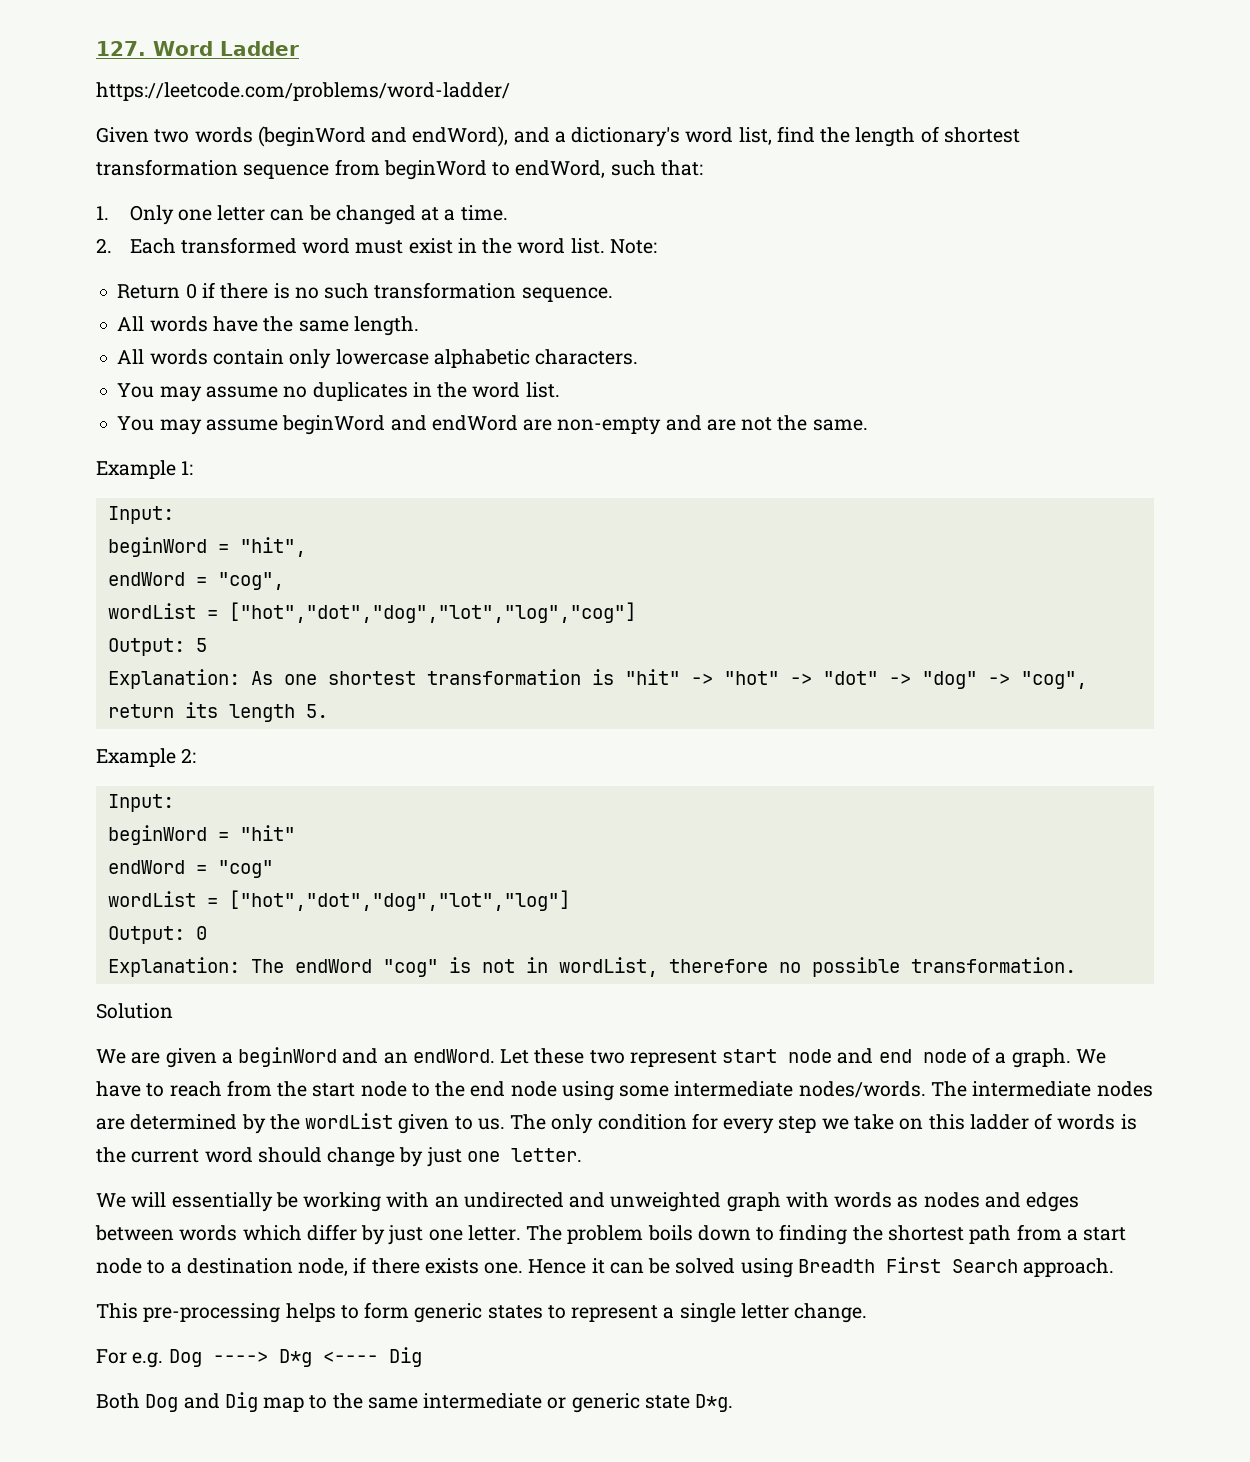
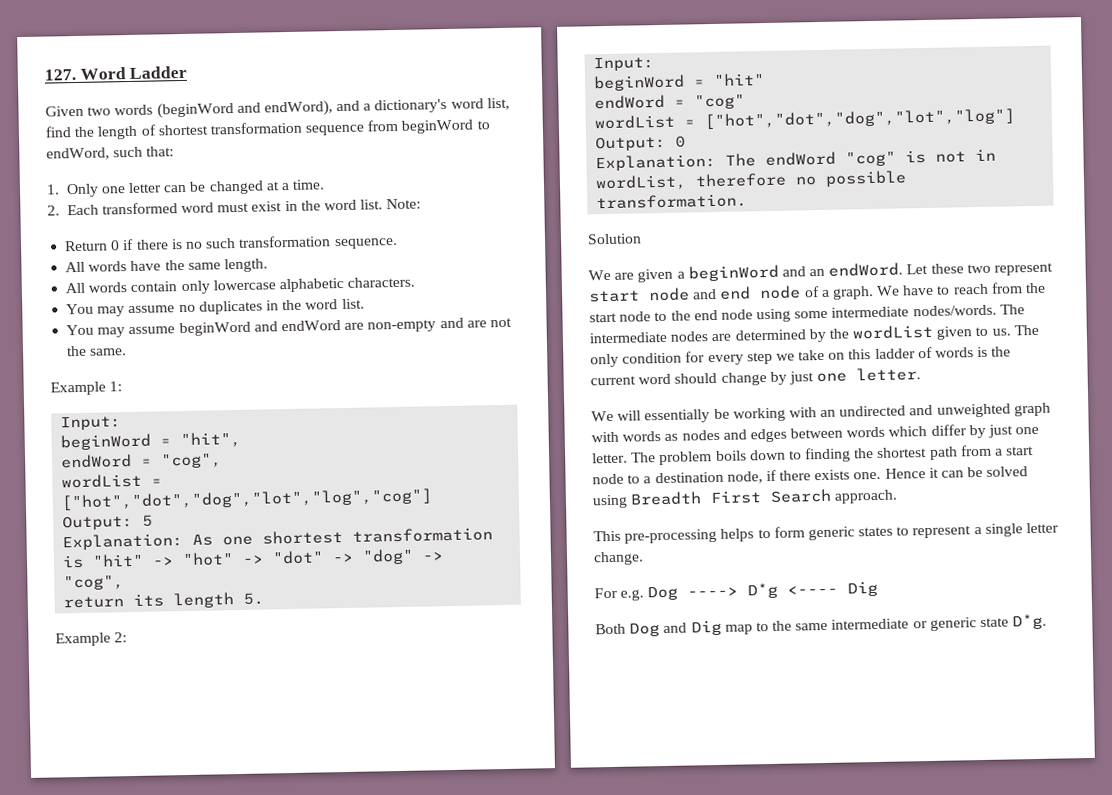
[96,82,510,101] // https://leetcode.com/problems/word-ladder/ -> (188, 72) none

